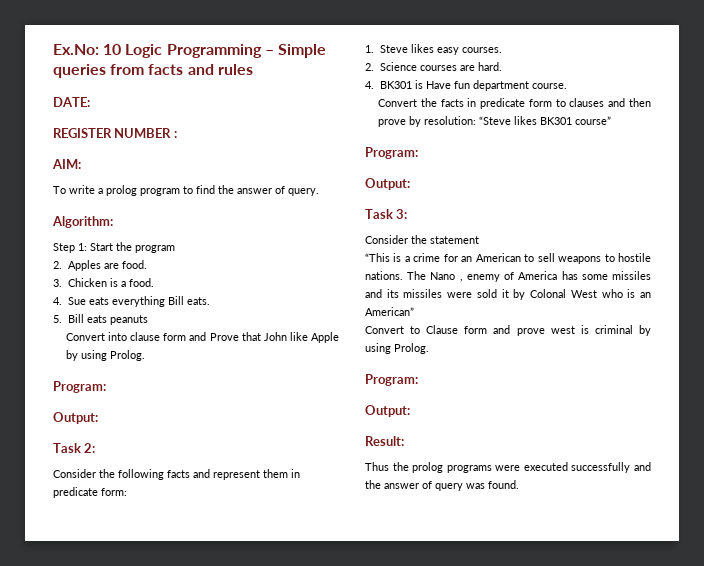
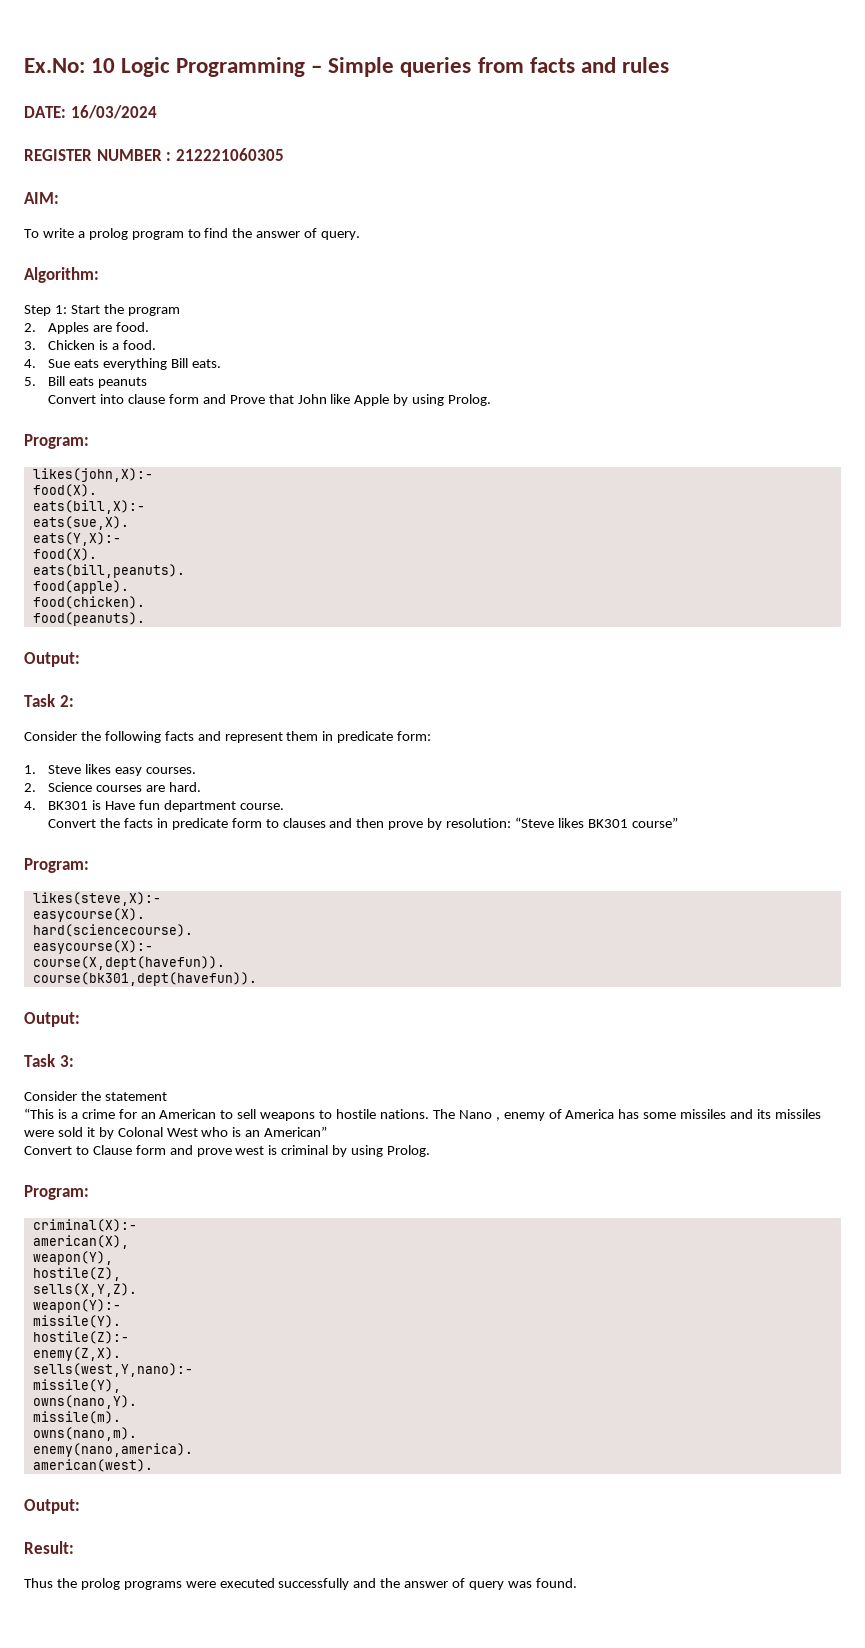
(90, 102) none -> [70,105,157,119] 16/03/2024
(177, 134) none -> [175,148,284,161] 212221060305
(106, 387) none -> [32,468,153,482] [32,484,97,497] [32,500,145,514] [32,516,129,530] [32,532,121,546] [32,548,97,561] [32,564,185,578] [32,580,129,594] [32,596,145,609] [32,612,145,626] // likes(john,X):- // food(X). // eats(bill,X):- // eats(sue,X). // eats(Y,X):- // food(X). // eats(bill,peanuts). // food(apple). // food(chicken). // food(peanuts).
(418, 153) none -> [32,892,161,906] [32,908,145,922] [32,924,193,937] [32,940,153,954] [32,956,225,970] [32,972,257,986] // likes(steve,X):- // easycourse(X). // hard(sciencecourse). // easycourse(X):- // course(X,dept(havefun)). // course(bk301,dept(havefun)).
(418, 380) none -> [32,1219,137,1232] [32,1235,129,1249] [32,1251,113,1265] [32,1267,121,1281] [32,1283,137,1297] [32,1299,121,1313] [32,1315,121,1328] [32,1331,129,1344] [32,1347,121,1361] [32,1363,193,1377] [32,1379,121,1393] [32,1395,137,1409] [32,1411,121,1424] [32,1427,137,1441] [32,1443,193,1457] [32,1459,153,1472] // criminal(X):- // american(X), // weapon(Y), // hostile(Z), // sells(X,Y,Z). // weapon(Y):- // missile(Y). // hostile(Z):- // enemy(Z,X). // sells(west,Y,nano):- // missile(Y), // owns(nano,Y). // missile(m). // owns(nano,m). // enemy(nano,america). // american(west).

